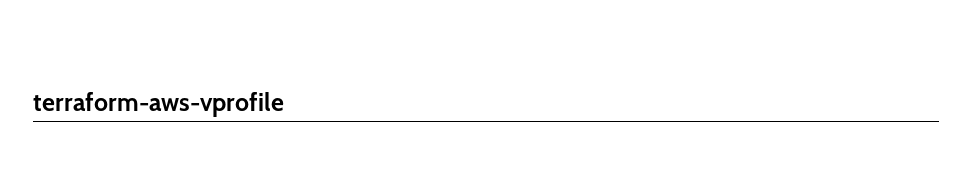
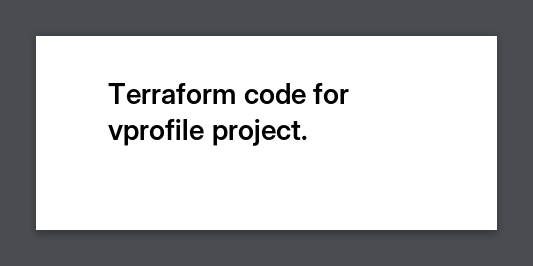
[33,92,284,117] terraform-aws-vprofile -> [108,83,350,104] [108,119,308,146] Terraform code for vprofile project.

